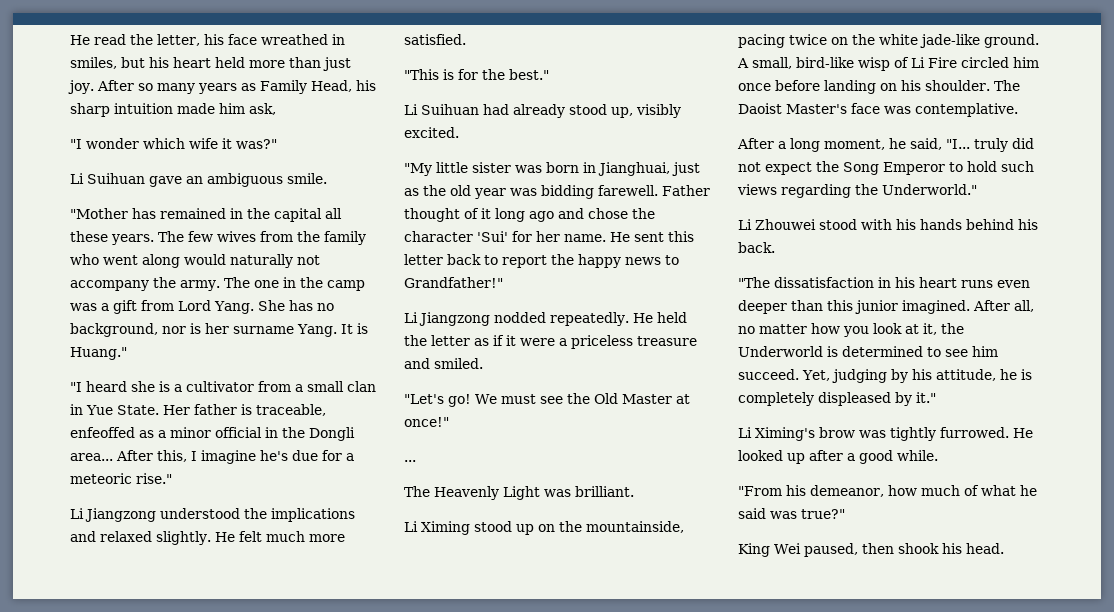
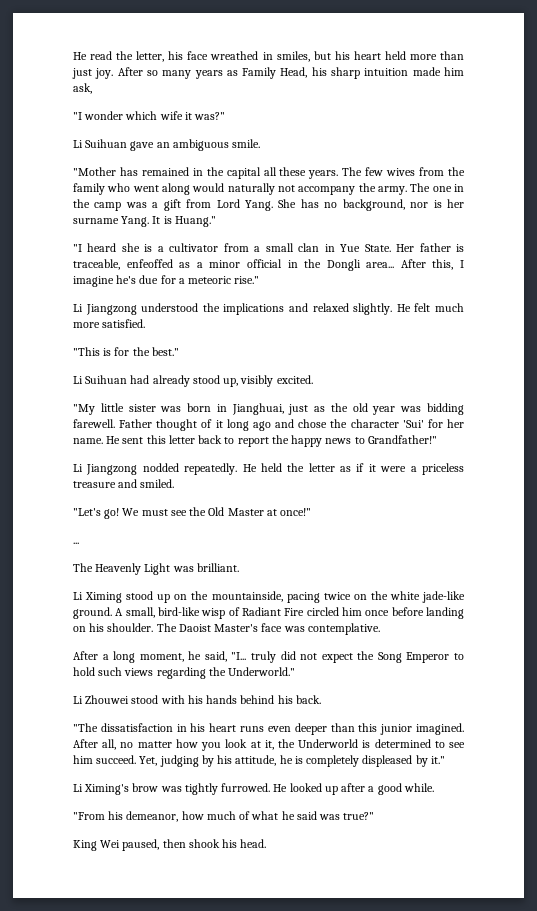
[911,57,925,68] Li -> [242,607,281,616] Radiant

